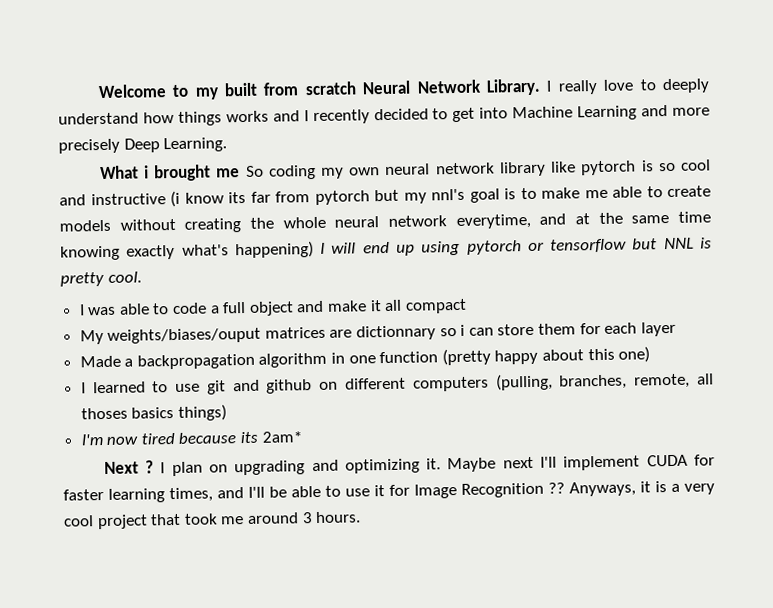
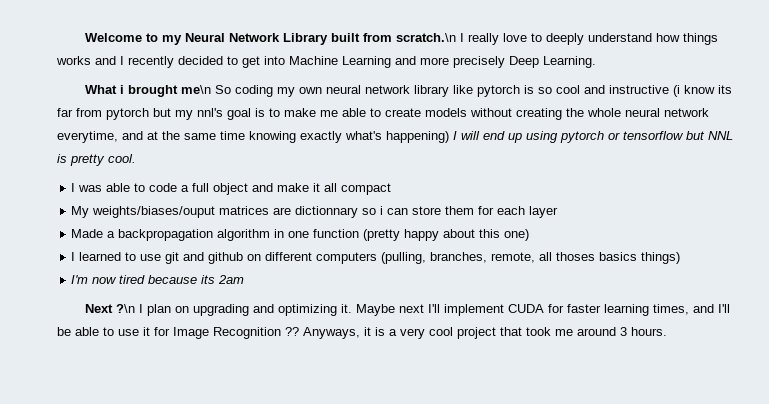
[223,78,541,97] built from scratch Neural Network Library. -> [184,33,456,45] Neural Network Library built from scratch.\n
[216,168,241,178] me -> [180,85,211,94] me\n
[261,431,302,443] 2am* -> [218,275,245,284] 2am
[145,460,155,474] ? -> [115,304,135,313] ?\n

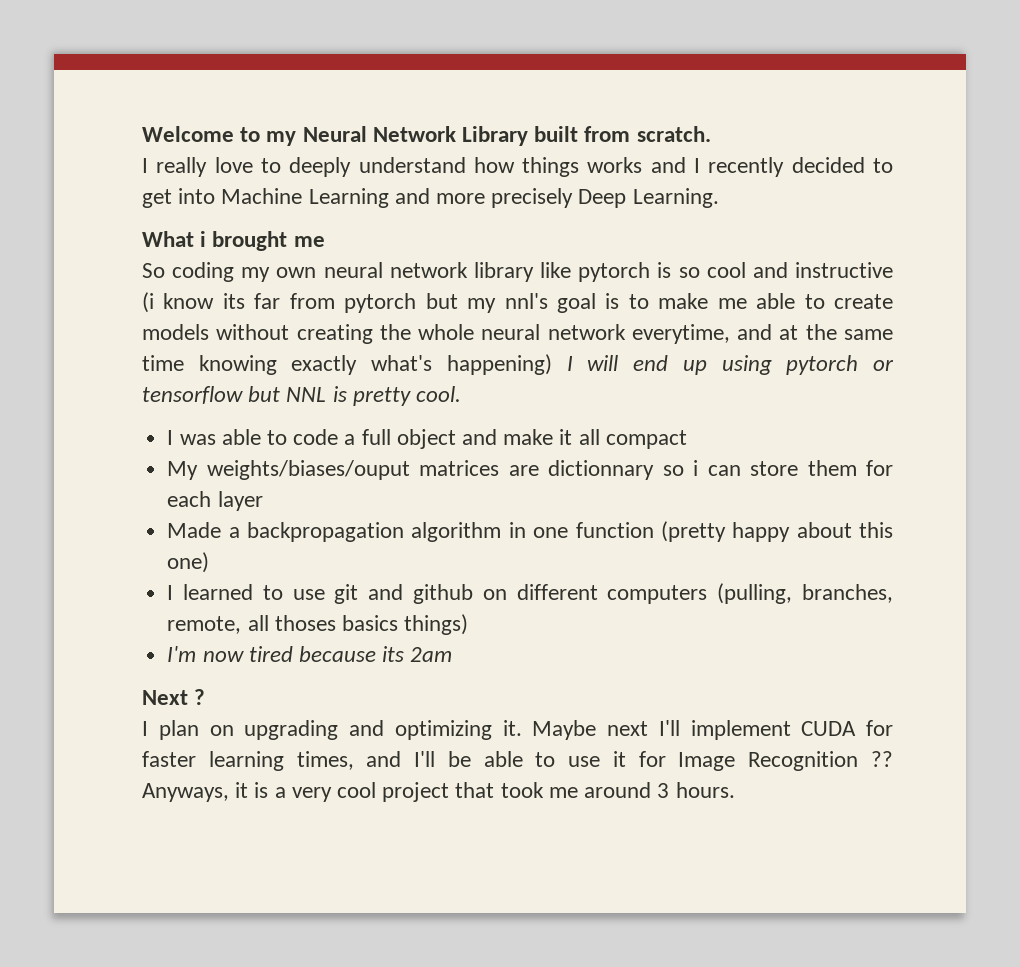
[395,33,456,42] scratch.\n -> [636,126,711,142] scratch. //
[180,85,211,94] me\n -> [293,236,325,247] me //
[115,304,135,313] ?\n -> [194,689,206,705] ? //

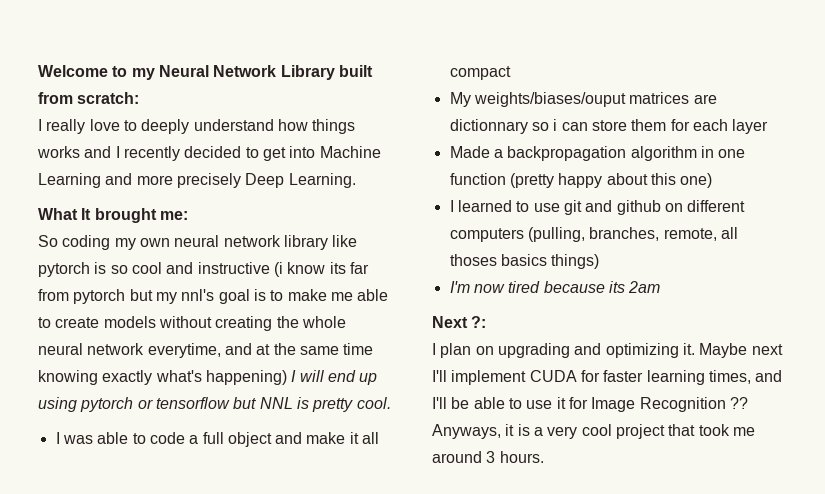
[636,126,711,142] scratch. -> [77,92,140,104] scratch:
[200,231,325,251] i brought me -> [81,208,188,223] It brought me:
[194,689,206,705] ? -> [471,316,487,328] ?:

